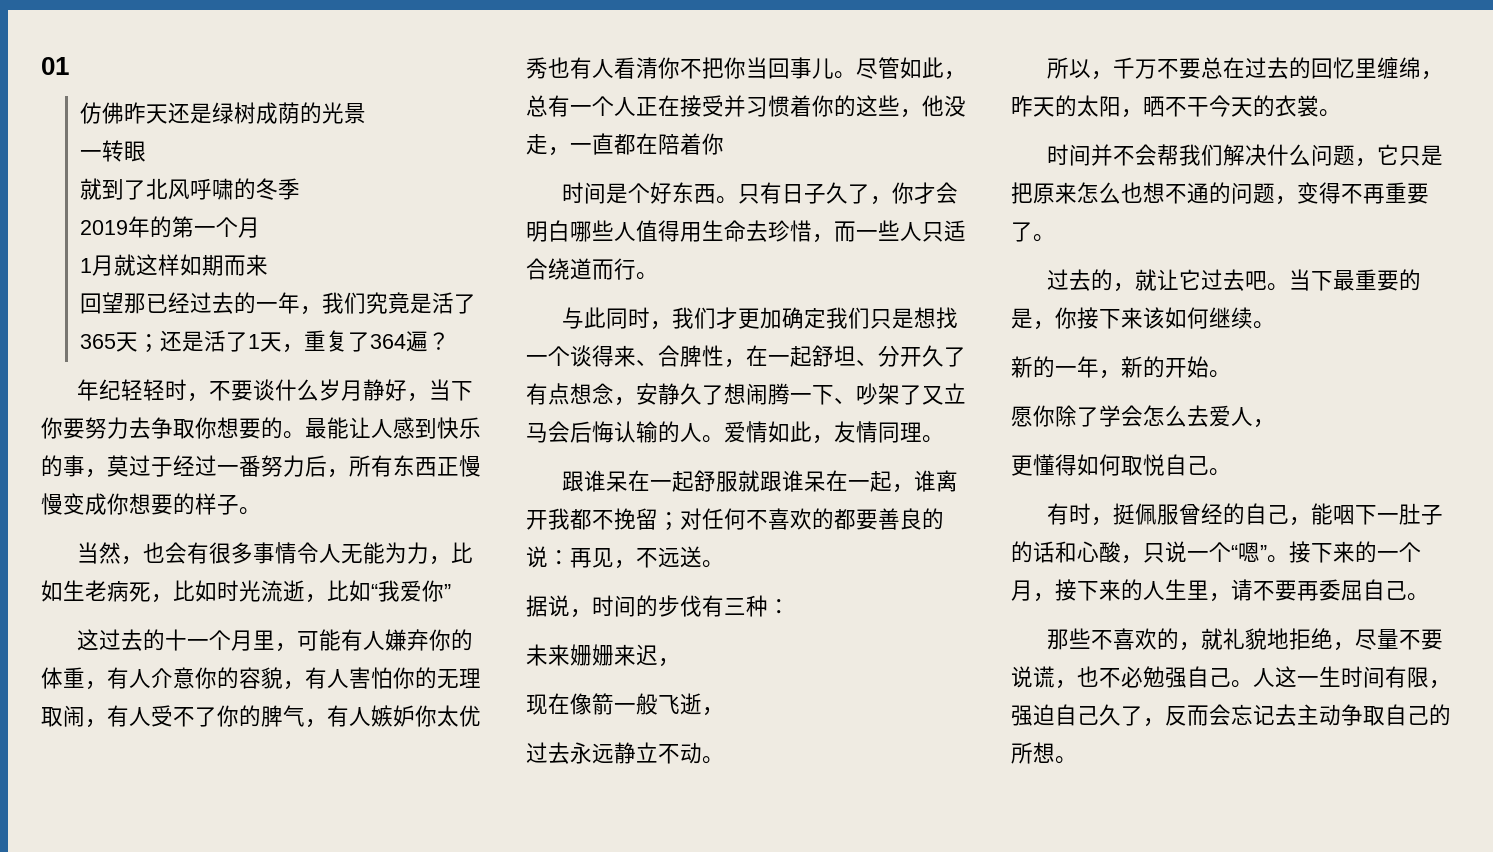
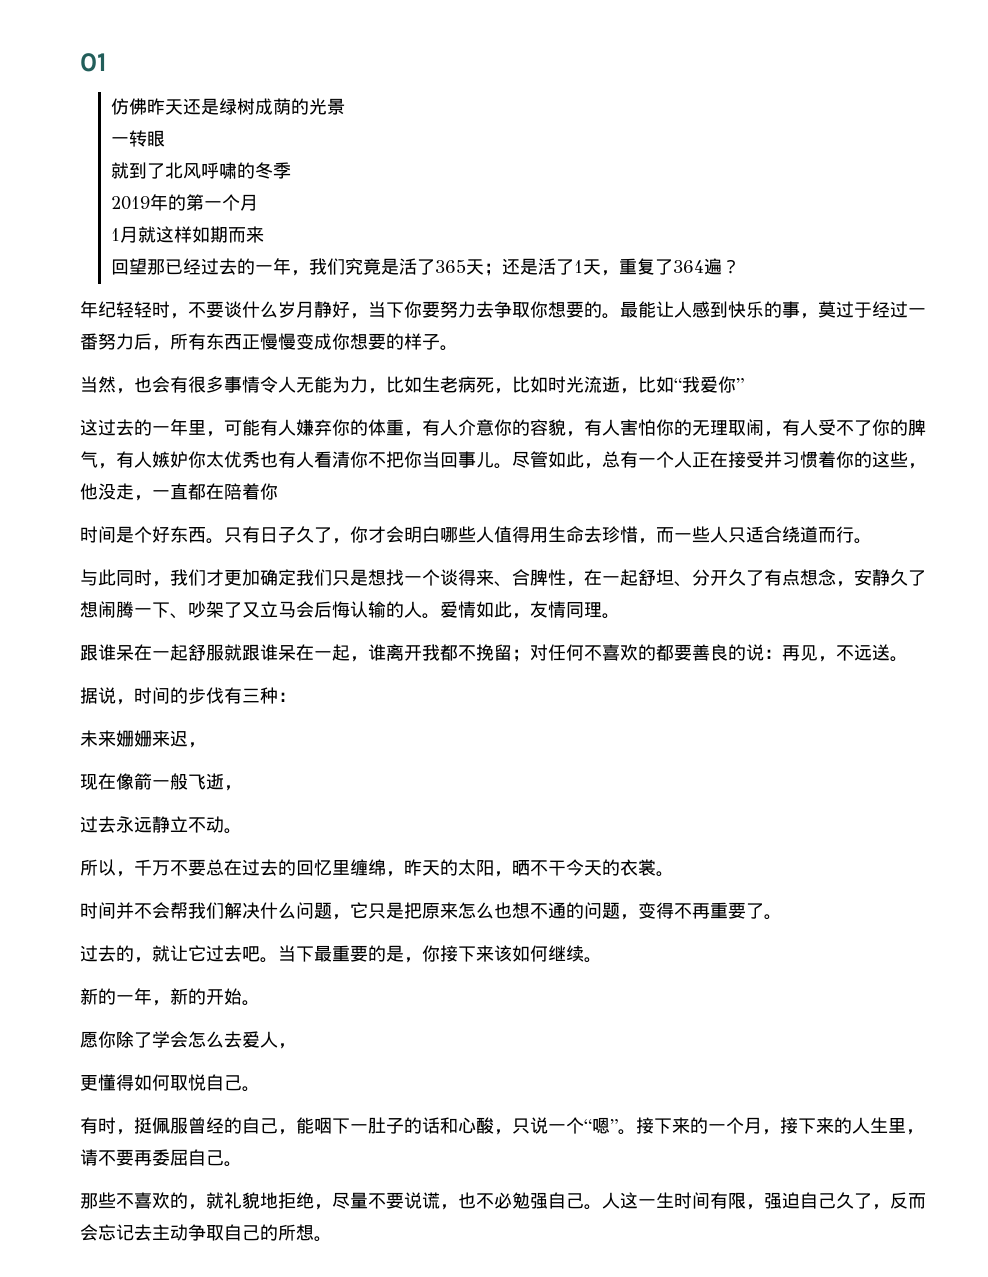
[165,629,254,651] 十一个月 -> [152,419,188,436] 一年

